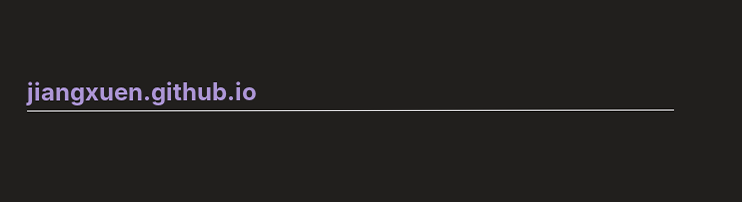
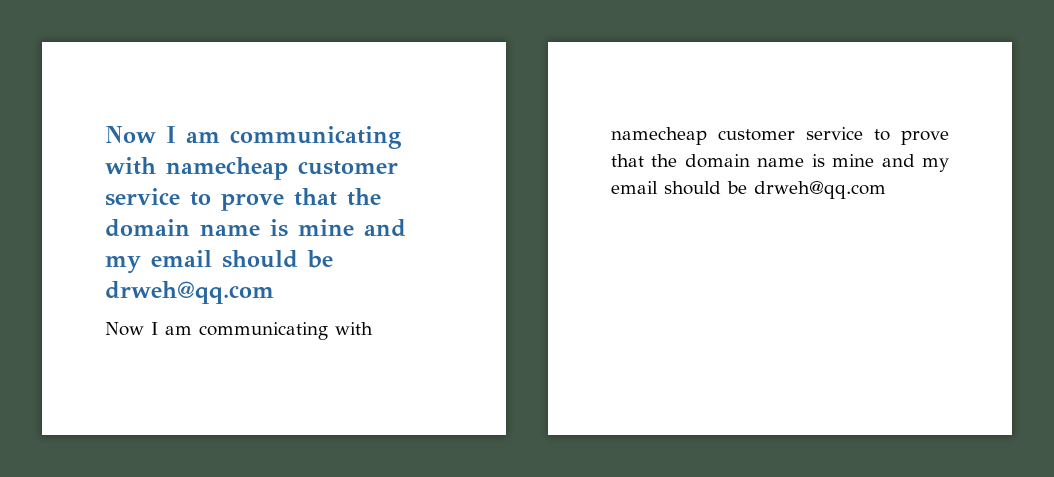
[25,81,258,106] jiangxuen.github.io -> [105,126,401,149] [105,157,398,180] [105,188,381,211] [105,219,406,237] [105,250,333,274] [105,281,274,304] [105,322,373,340] [611,127,949,145] [611,154,949,172] [611,181,886,199] Now I am communicating with namecheap customer service to prove that the domain name is mine and my email should be drweh@qq.com // Now I am communicating with namecheap customer service to prove that the domain name is mine and my email should be drweh@qq.com

